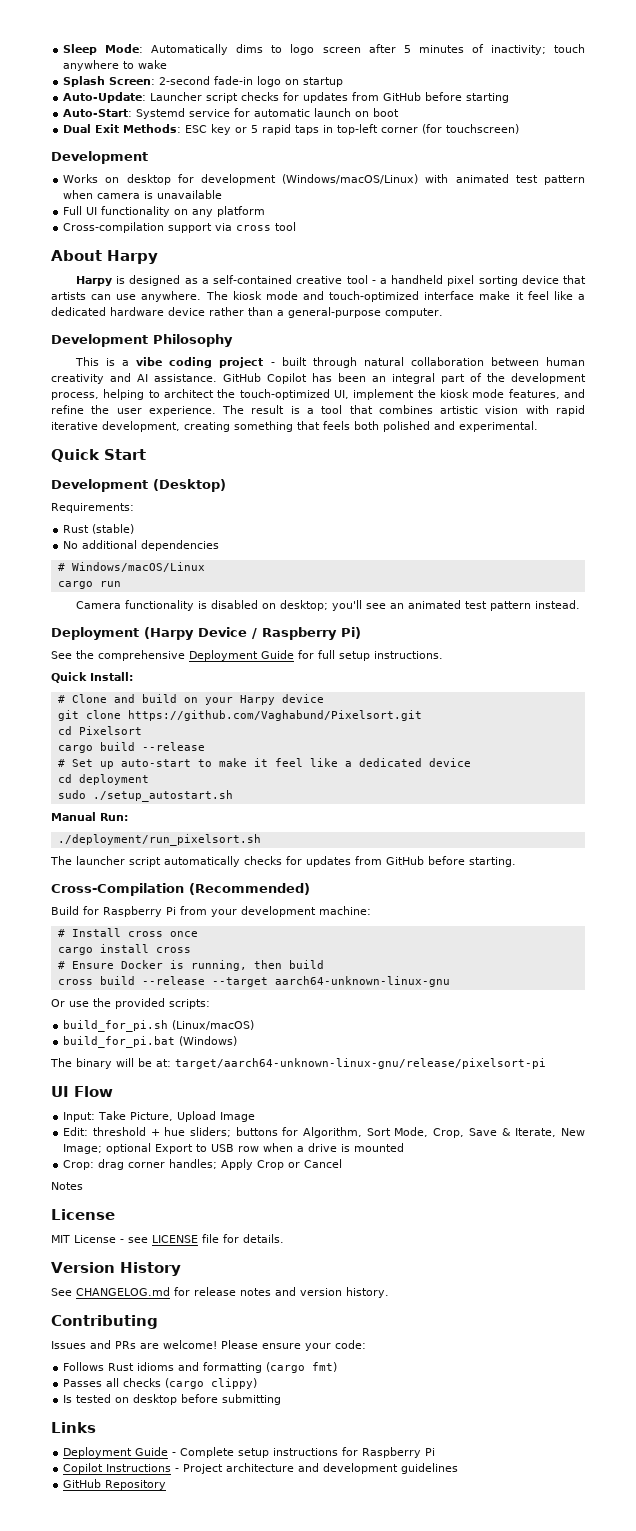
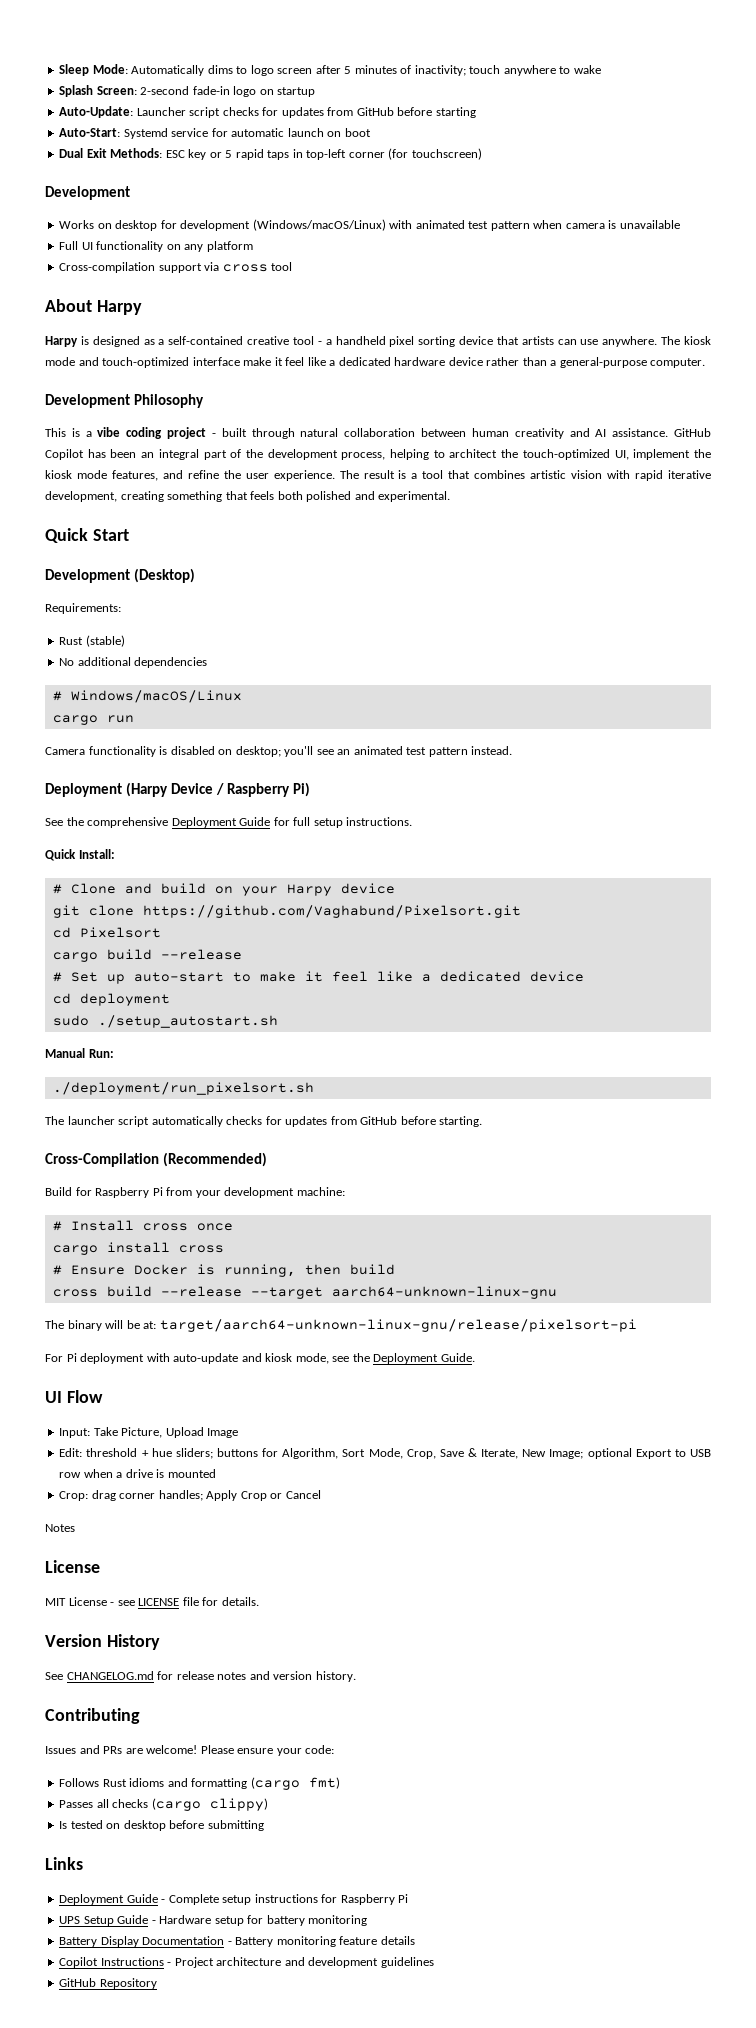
[51,998,210,1009] [63,1020,255,1032] [63,1036,238,1048] // Or use the provided scripts: // build_for_pi.sh (Linux/macOS) // build_for_pi.bat (Windows) -> (557, 1292) none
(546, 1063) none -> [45,1353,475,1364] // For Pi deployment with auto-update and kiosk mode, see the Deployment Guide.
(436, 1452) none -> [59,1915,368,1926] [59,1936,415,1947] // UPS Setup Guide - Hardware setup for battery monitoring // Battery Display Documentation - Battery monitoring feature details

